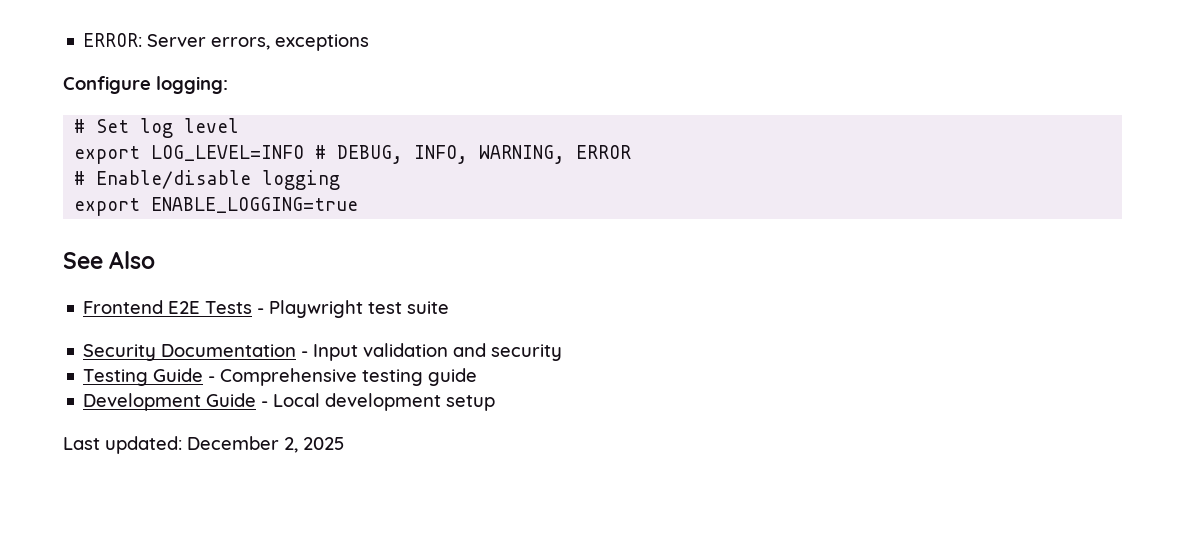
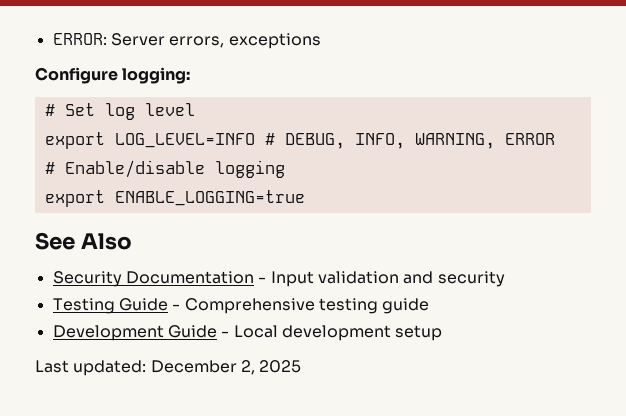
[83,300,450,318] // Frontend E2E Tests - Playwright test suite -> (132, 241) none

